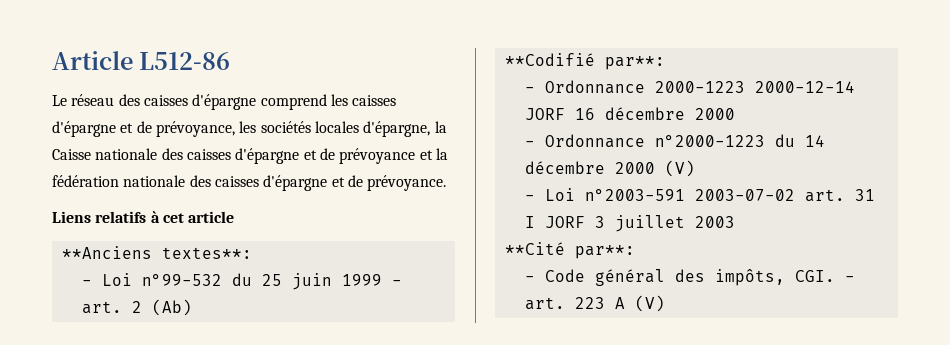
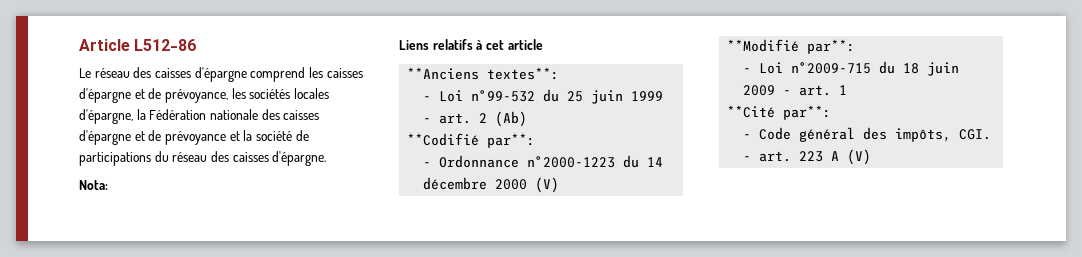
[52,149,91,160] Caisse -> [149,109,207,120] Fédération
[52,175,447,191] fédération nationale des caisses d'épargne et de prévoyance. -> [255,130,309,141] [79,151,327,166] [79,180,108,190] société de participations du réseau des caisses d'épargne. // Nota:
[524,80,855,94] [524,107,735,120] // - Ordonnance 2000-1223 2000-12-14 JORF 16 décembre 2000 -> (536, 140) none
[524,188,875,202] [524,215,735,232] // - Loi n°2003-591 2003-07-02 art. 31 I JORF 3 juillet 2003 -> [727,39,856,54] [743,61,960,76] [743,85,848,96] // **Modifié par**: // - Loi n°2009-715 du 18 juin 2009 - art. 1

